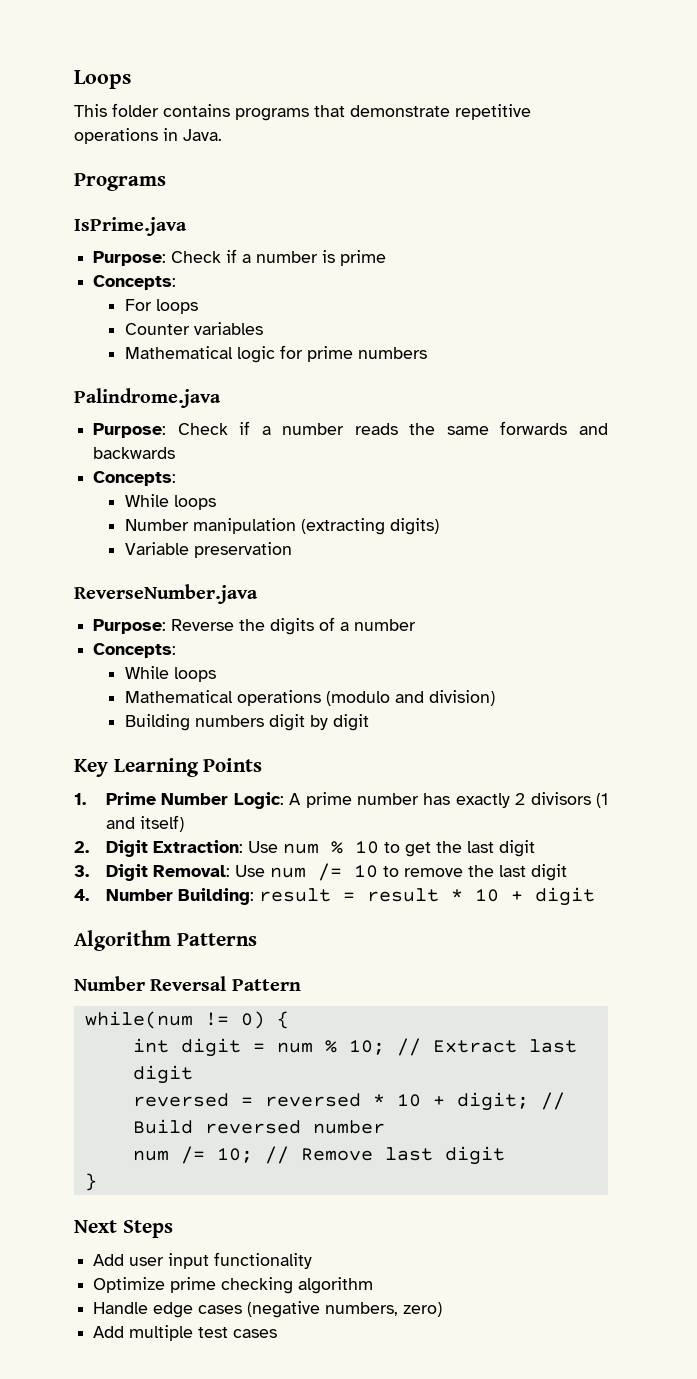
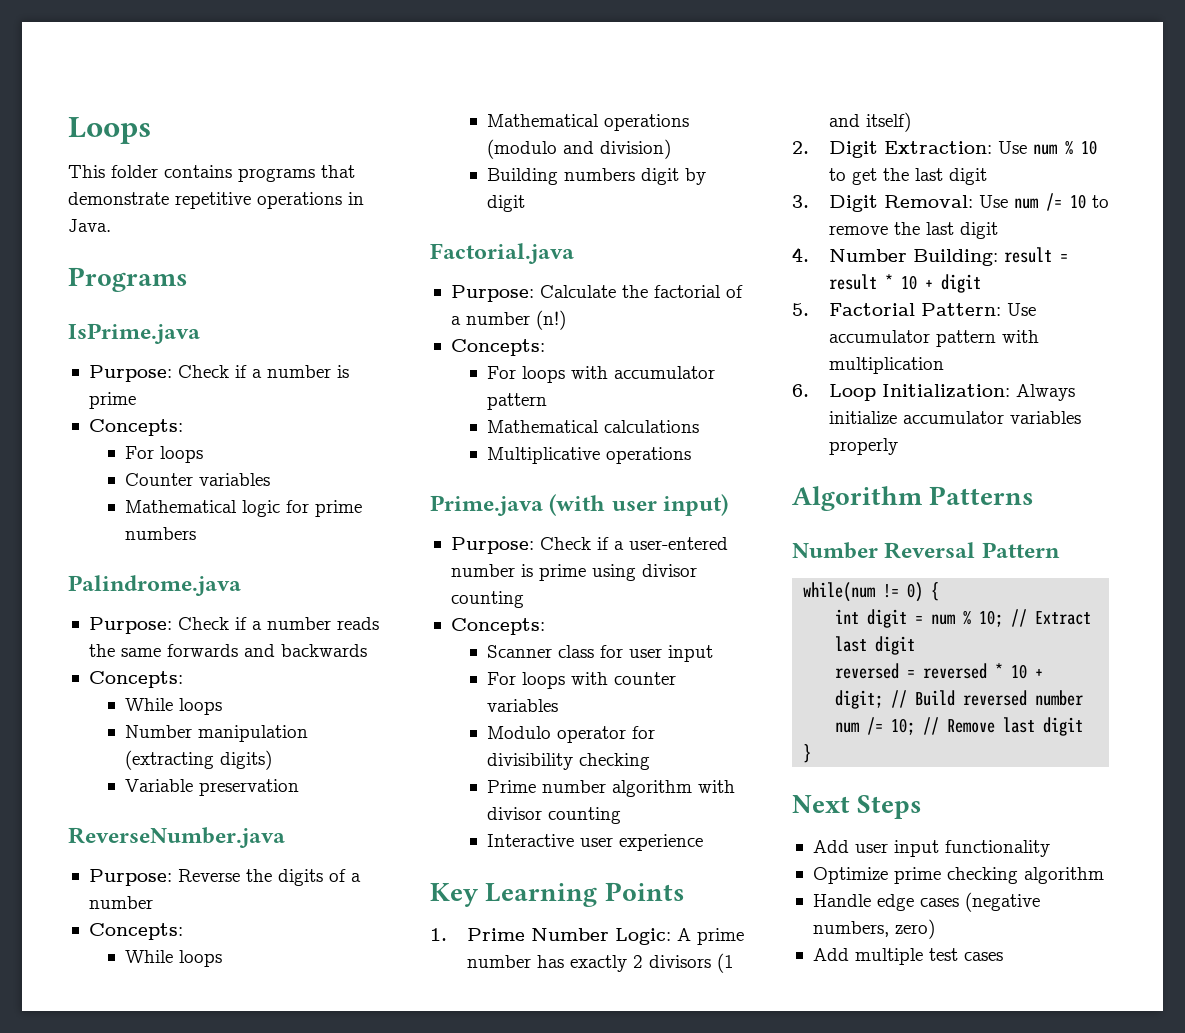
(370, 722) none -> [430,243,574,264] [450,285,743,302] [450,310,566,330] [450,339,545,356] [487,366,716,383] [487,393,548,410] [487,420,700,433] [487,447,692,464] [430,494,729,516] [450,537,728,554] [450,564,697,581] [450,591,524,608] [450,618,545,635] [487,645,714,662] [487,672,677,689] [487,699,559,712] [487,726,656,743] [487,753,651,770] [487,780,736,797] [487,807,622,824] [487,834,704,851] // Factorial.java // Purpose: Calculate the factorial of a number (n!) // Concepts: // For loops with accumulator pattern // Mathematical calculations // Multiplicative operations // Prime.java (with user input) // Purpose: Check if a user-entered number is prime using divisor counting // Concepts: // Scanner class for user input // For loops with counter variables // Modulo operator for divisibility checking // Prime number algorithm with divisor counting // Interactive user experience
(595, 896) none -> [792,303,1036,316] [828,330,1039,347] [828,357,944,374] [792,384,1075,401] [828,411,1081,424] [828,438,898,455] // 5. Factorial Pattern: Use accumulator pattern with multiplication // 6. Loop Initialization: Always initialize accumulator variables properly

